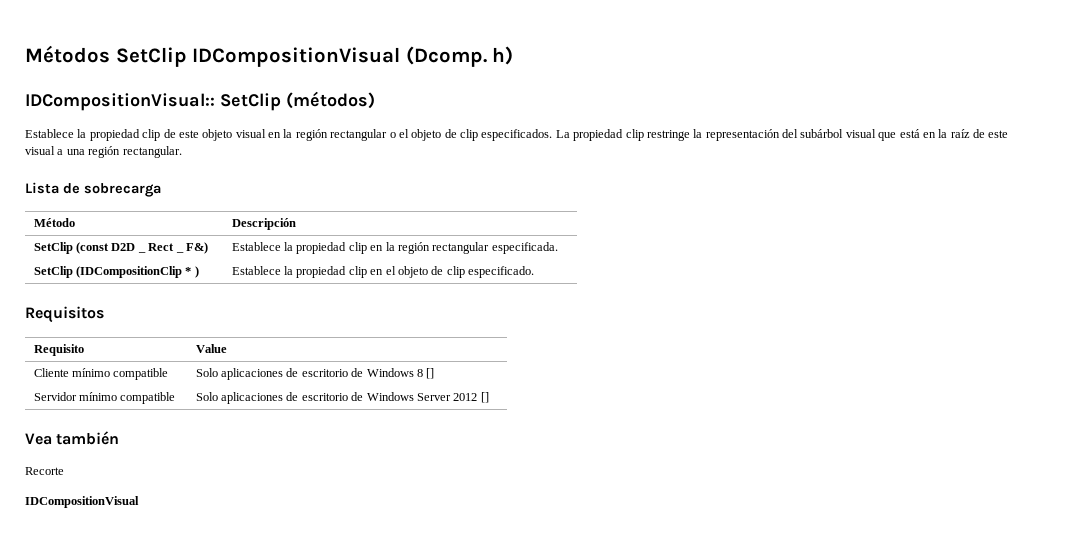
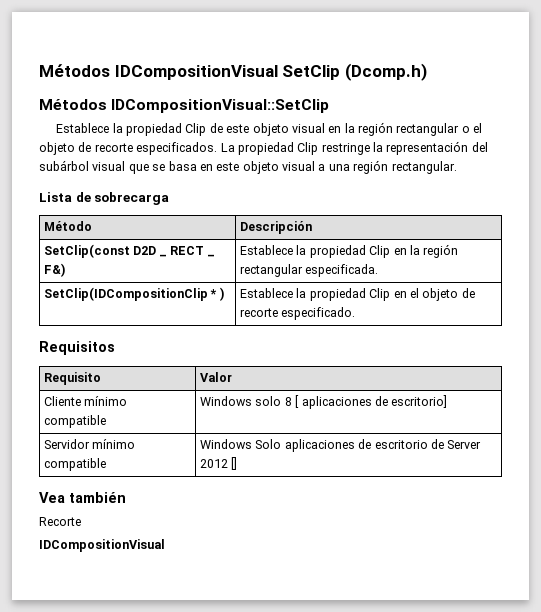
[25,45,514,67] [25,91,375,111] [25,129,161,141] Métodos SetClip IDCompositionVisual (Dcomp. h) // IDCompositionVisual:: SetClip (métodos) // Establece la propiedad clip -> [39,63,427,81] [39,99,330,113] [56,123,207,136] Métodos IDCompositionVisual SetClip (Dcomp.h) // Métodos IDCompositionVisual::SetClip // Establece la propiedad Clip
[460,129,478,141] clip -> [94,143,133,152] recorte
[625,129,644,141] clip -> [297,142,319,155] Clip
[899,129,1009,138] está en la raíz de este -> [152,161,279,174] se basa en este objeto
[33,242,110,254] SetClip (const -> [44,244,131,258] SetClip(const
[148,243,175,251] Rect -> [170,246,205,255] RECT
[348,242,367,254] clip -> [369,245,391,258] Clip
[33,266,183,278] SetClip (IDCompositionClip -> [44,287,209,301] SetClip(IDCompositionClip
[348,266,367,278] clip -> [369,288,391,301] Clip
[446,266,465,278] clip -> [240,308,279,317] recorte
[195,344,227,353] Value -> [200,372,233,382] Valor
[195,368,435,380] [33,392,176,404] [195,392,414,404] Solo aplicaciones de escritorio de Windows 8 [] // Servidor mínimo compatible | Solo aplicaciones de escritorio de Windows -> [200,395,448,409] [44,439,136,449] [44,458,107,471] [200,439,444,452] Windows solo 8 [ aplicaciones de escritorio] // Servidor mínimo compatible | Windows Solo aplicaciones de escritorio de

